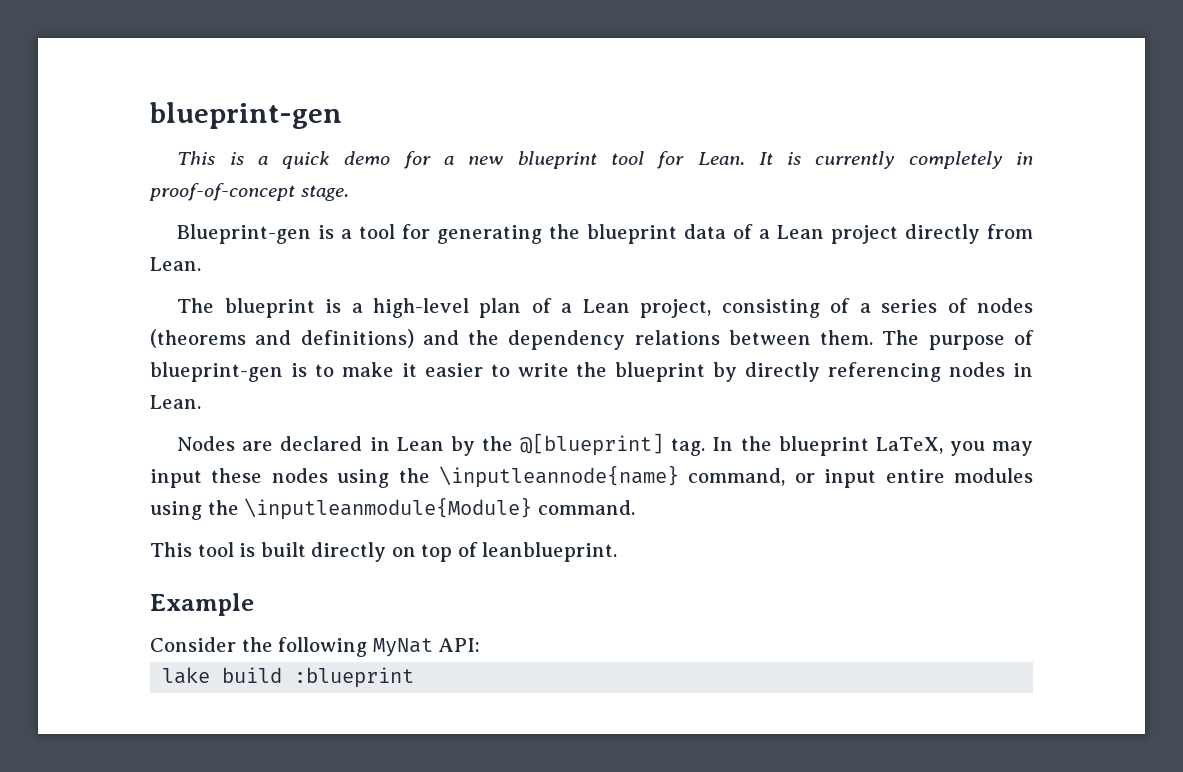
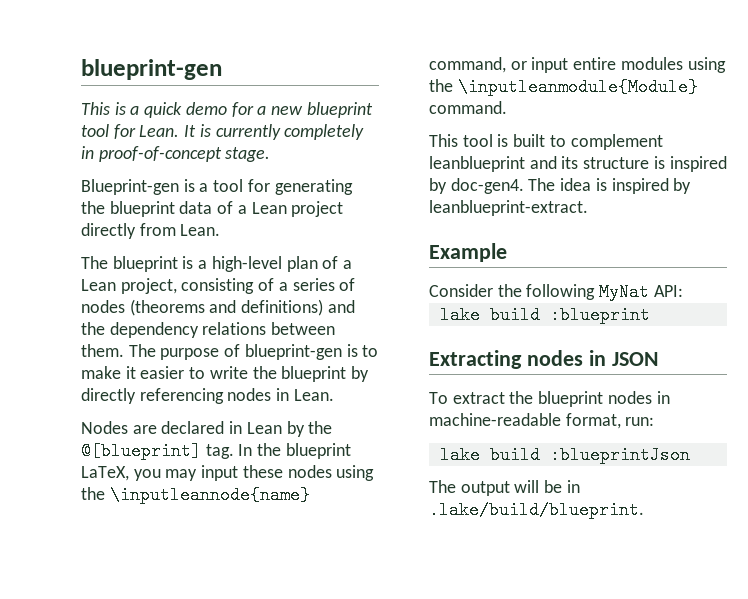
[311,542,618,562] directly on top of leanblueprint. -> [549,134,663,150] [429,156,727,172] [429,178,692,194] [429,200,588,216] to complement leanblueprint and its structure is inspired by doc-gen4. The idea is inspired by leanblueprint-extract.
(415, 677) none -> [429,350,658,369] [429,391,670,407] [429,413,655,429] [439,446,690,464] [429,480,580,496] [429,501,644,519] // Extracting nodes in JSON // To extract the blueprint nodes in machine-readable format, run: // lake build :blueprintJson // The output will be in .lake/build/blueprint.

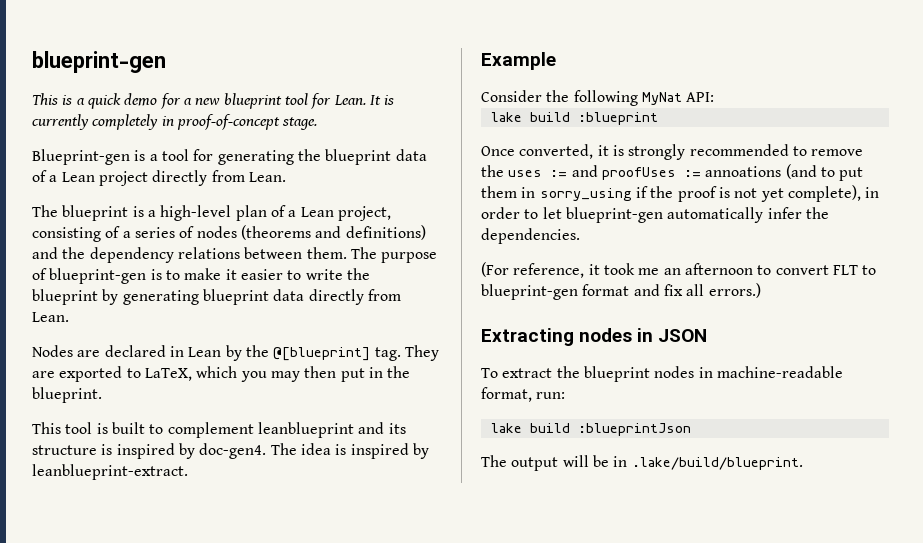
[81,388,290,404] directly referencing nodes in -> [122,289,401,305] generating blueprint data directly from
[238,443,351,459] [81,465,375,481] [81,486,310,504] [429,57,726,73] [429,78,698,96] [429,101,507,114] In the blueprint LaTeX, you may input these nodes using the \inputleannode{name} command, or input entire modules using the \inputleanmodule{Module} command. -> [404,345,439,361] [32,366,411,382] [32,387,102,403] They are exported to LaTeX, which you may then put in the blueprint.
(650, 315) none -> [481,144,864,160] [481,164,864,181] [481,185,880,202] [481,207,829,223] [481,228,580,244] [481,262,877,278] [481,283,761,300] // Once converted, it is strongly recommended to remove the uses := and proofUses := annoations (and to put them in sorry_using if the proof is not yet complete), in order to let blueprint-gen automatically infer the dependencies. // (For reference, it took me an afternoon to convert FLT to blueprint-gen format and fix all errors.)

